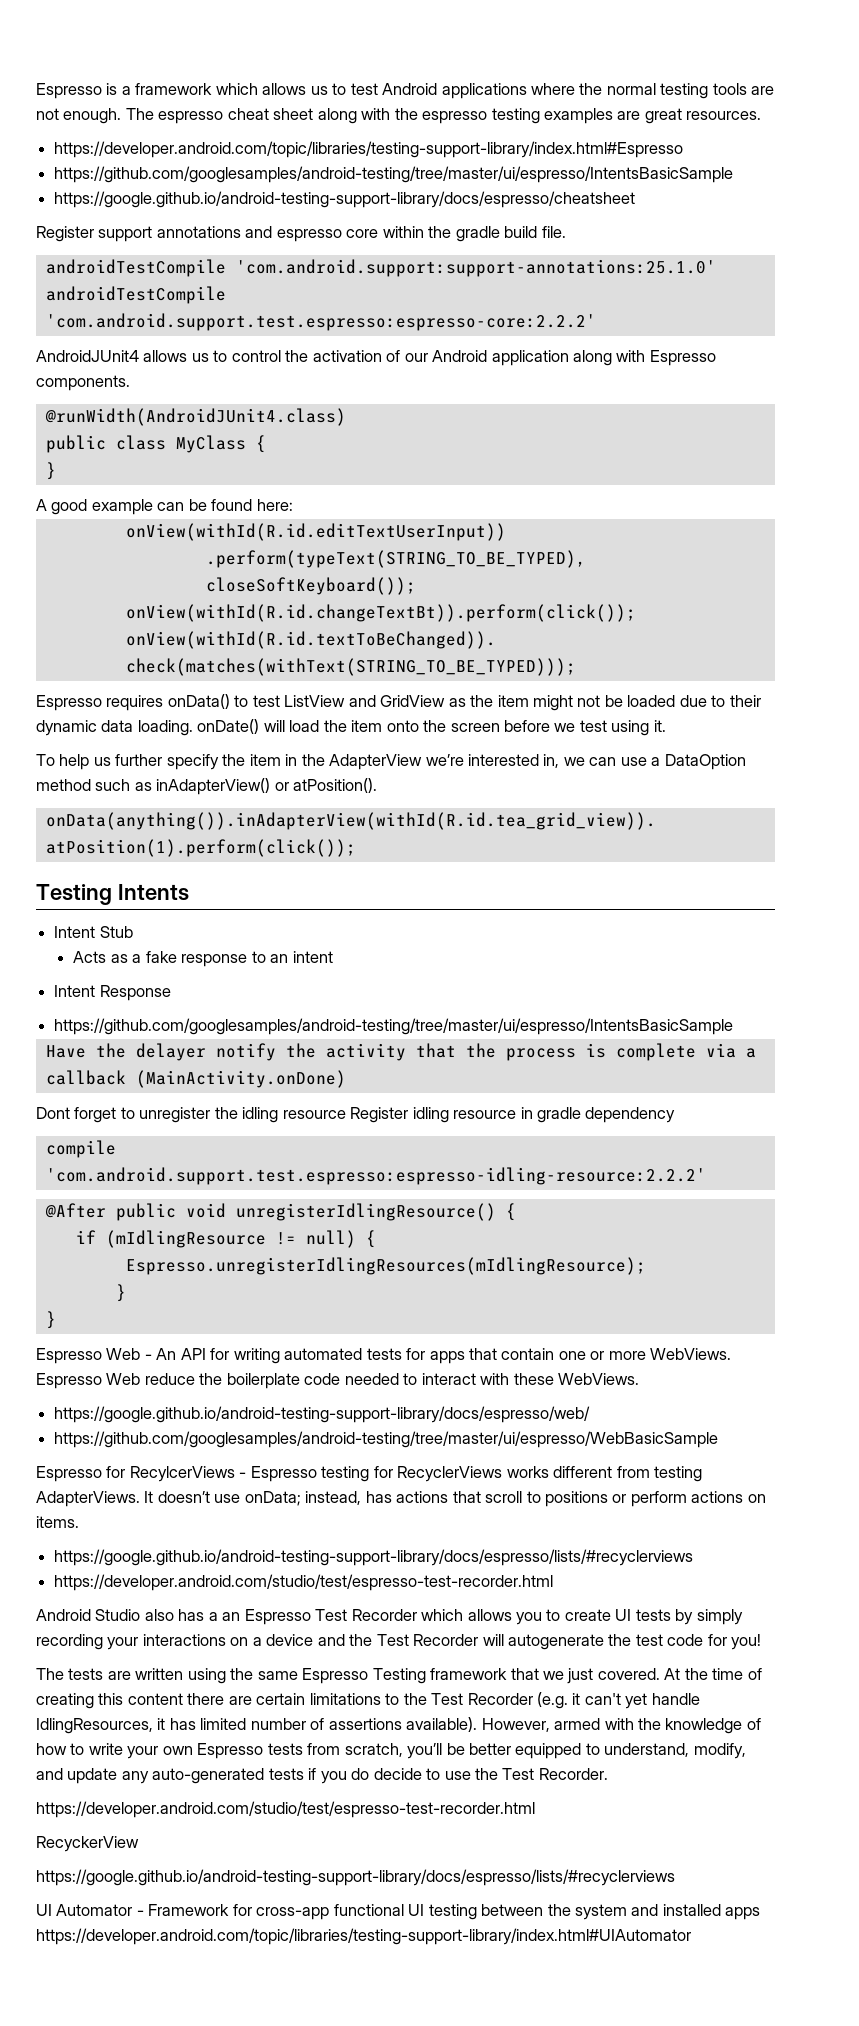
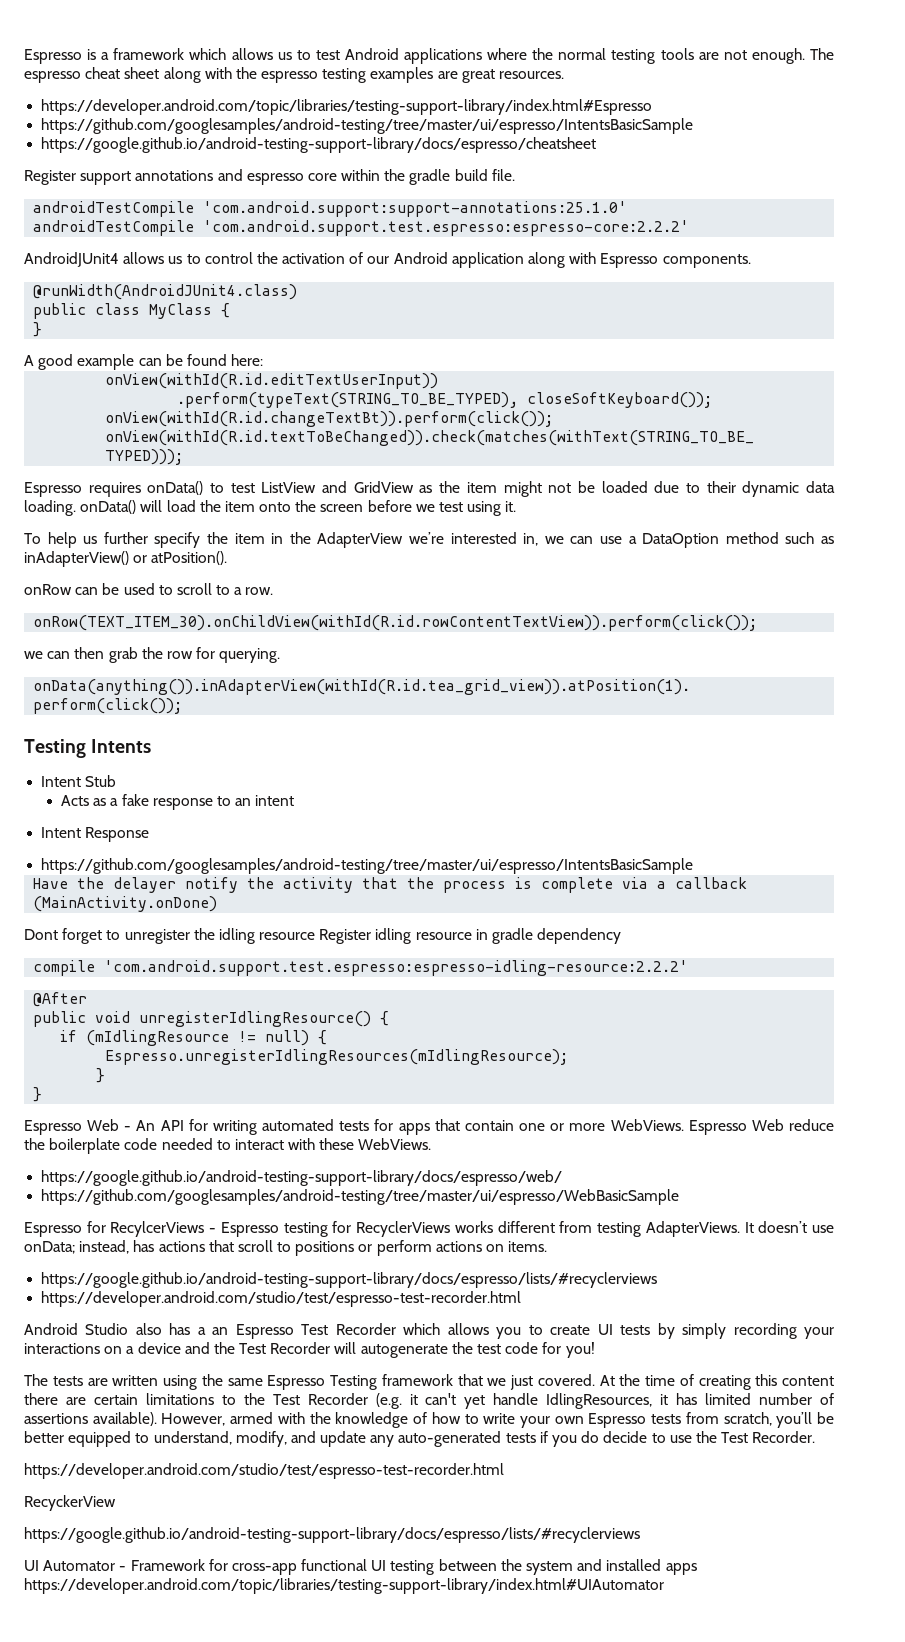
[197,719,260,734] onDate() -> [80,500,137,514] onData()
(378, 785) none -> [24,583,274,595] [33,615,758,631] [24,647,281,663] // onRow can be used to scroll to a row. // onRow(TEXT_ITEM_30).onChildView(withId(R.id.rowContentTextView)).perform(click()); // we can then grab the row for querying.
(106, 1210) none -> (88, 999) //

